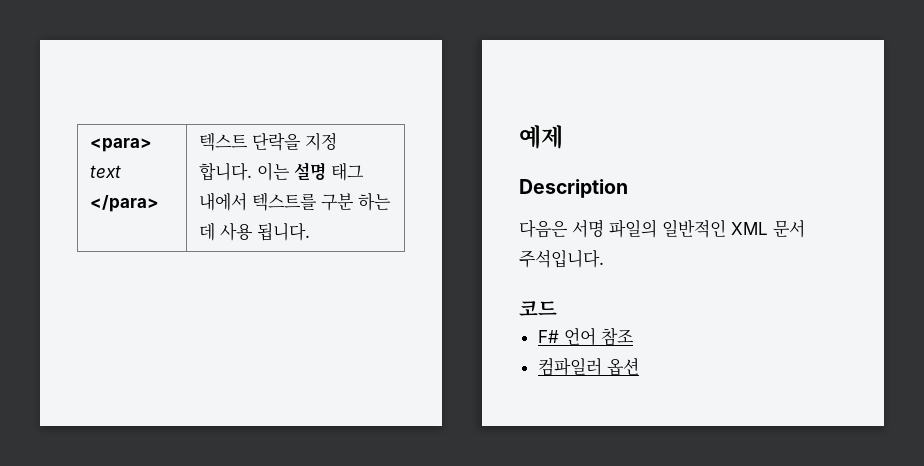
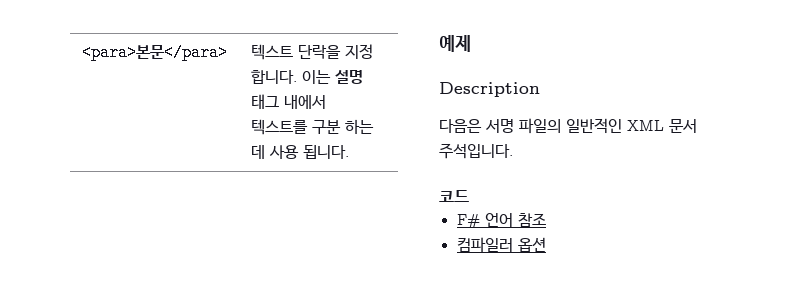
[90,138,153,152] [90,165,122,178] [90,195,160,212] <para> text </para> -> [81,44,228,61] <para>본문</para>

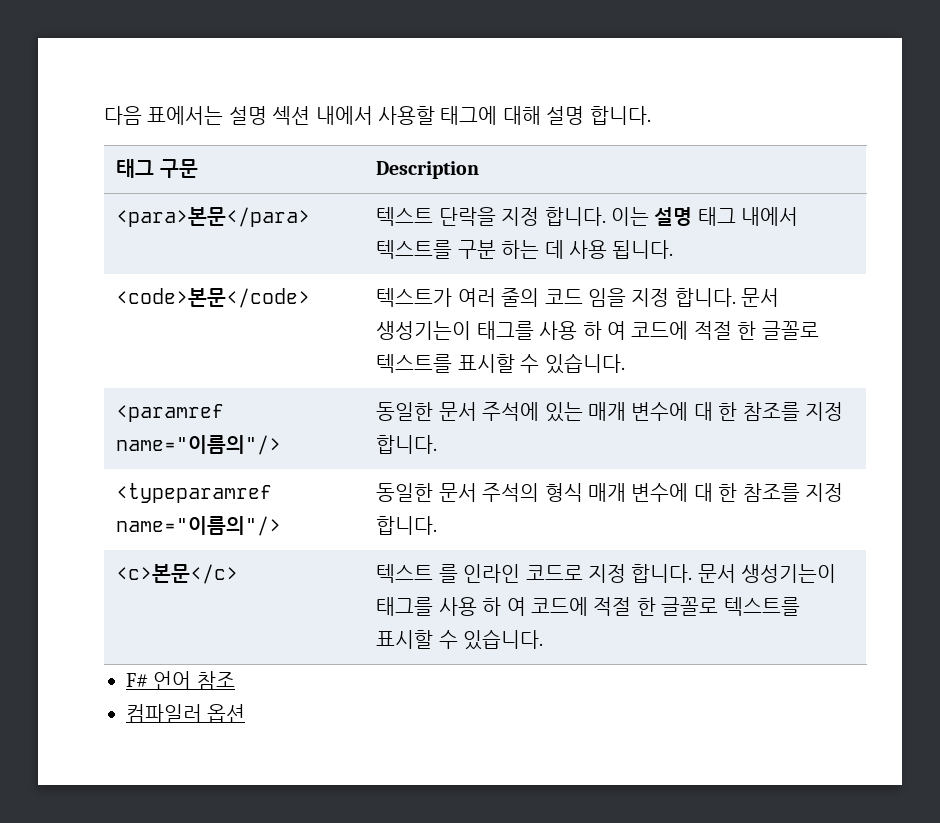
(81, 52) none -> [104,106,651,125] [116,159,198,178] [376,161,480,179] 다음 표에서는 설명 섹션 내에서 사용할 태그에 대해 설명 합니다. // 태그 구문 | Description //
[439,35,471,52] [439,82,540,97] [439,118,697,134] [439,143,513,159] [439,190,469,202] // 예제 // Description // 다음은 서명 파일의 일반적인 XML 문서 주석입니다. // 코드 -> [116,288,311,308] [376,288,780,307] [376,321,819,340] [376,353,625,374] [116,404,225,422] [116,435,282,455] [376,402,843,422] [376,435,438,454] [116,483,273,503] [116,516,282,536] [376,483,843,502] [376,516,438,535] [116,564,239,584] [376,564,837,583] [376,597,800,616] [376,629,544,650] // <code>본문</code> | 텍스트가 여러 줄의 코드 임을 지정 합니다. 문서 생성기는이 태그를 사용 하 여 코드에 적절 한 글꼴로 텍스트를 표시할 수 있습니다. // <paramref name="이름의"/> | 동일한 문서 주석에 있는 매개 변수에 대 한 참조를 지정 합니다. // <typeparamref name="이름의"/> | 동일한 문서 주석의 형식 매개 변수에 대 한 참조를 지정 합니다. // <c>본문</c> | 텍스트 를 인라인 코드로 지정 합니다. 문서 생성기는이 태그를 사용 하 여 코드에 적절 한 글꼴로 텍스트를 표시할 수 있습니다.

